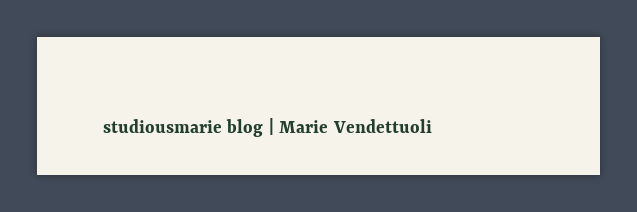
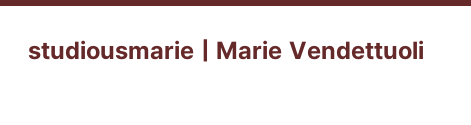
[226,119,264,137] blog -> (194, 50) none

